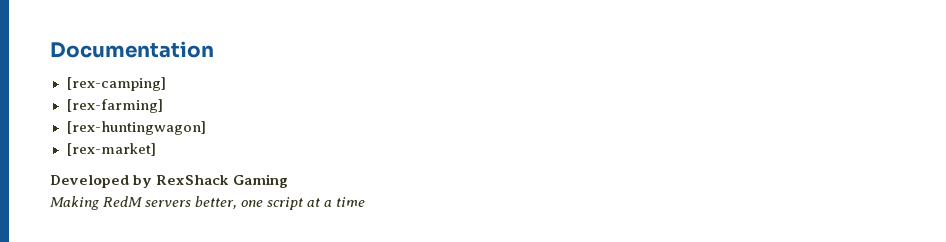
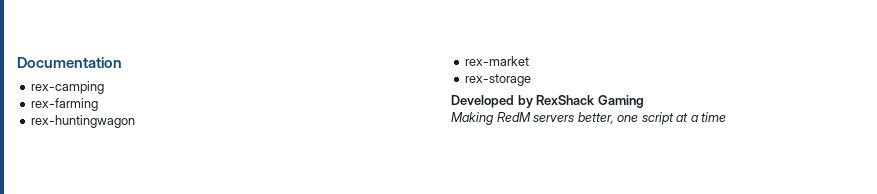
[66,77,166,91] [66,99,163,113] [66,121,206,135] [66,143,156,156] [rex-camping] // [rex-farming] // [rex-huntingwagon] // [rex-market] -> [31,81,105,94] [31,98,99,111] [31,115,136,128] [465,56,530,66] [465,74,532,86] rex-camping // rex-farming // rex-huntingwagon // rex-market // rex-storage

